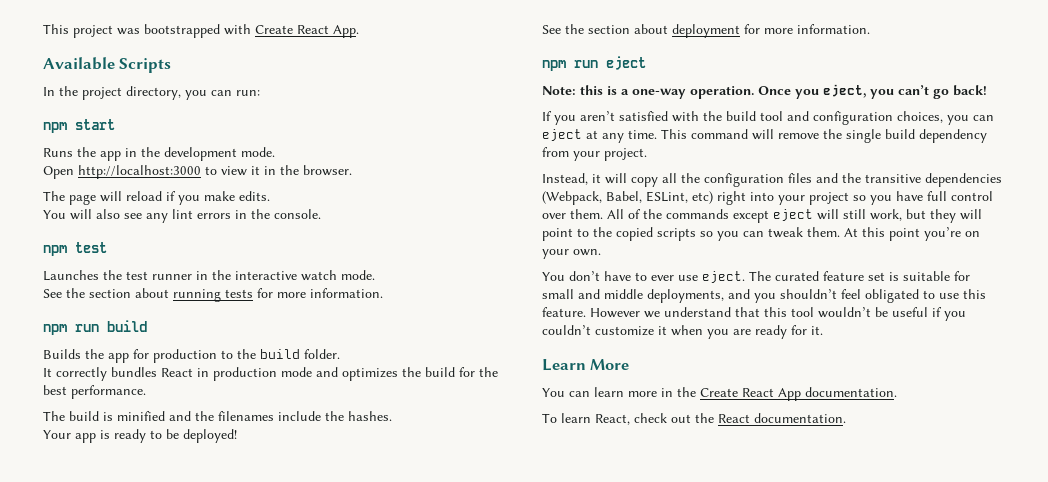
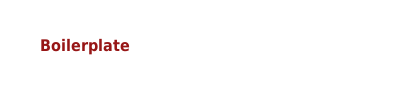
[43,24,359,38] [43,57,172,73] [43,86,260,100] [43,119,115,133] [43,147,275,161] [43,165,352,179] [43,191,270,205] [43,209,321,223] [43,242,107,256] [43,270,375,281] [43,288,383,302] [43,320,147,335] [43,349,340,363] [43,367,498,381] [43,385,146,399] [43,411,392,421] [43,429,237,443] [542,24,870,38] [542,56,646,71] [542,84,987,99] [542,111,994,125] [542,129,987,143] [542,147,647,161] [542,173,1002,187] [542,191,993,205] [542,209,982,223] [542,227,980,241] [542,249,601,259] [542,271,970,283] [542,289,986,303] [542,307,966,321] [542,325,823,339] [542,359,630,371] [542,387,897,401] [542,413,846,425] This project was bootstrapped with Create React App. // Available Scripts // In the project directory, you can run: // npm start // Runs the app in the development mode. // Open http://localhost:3000 to view it in the browser. // The page will reload if you make edits. // You will also see any lint errors in the console. // npm test // Launches the test runner in the interactive watch mode. // See the section about running tests for more information. // npm run build // Builds the app for production to the build folder. // It correctly bundles React in production mode and optimizes the build for the best performance. // The build is minified and the filenames include the hashes. // Your app is ready to be deployed! // See the section about deployment for more information. // npm run eject // Note: this is a one-way operation. Once you eject, you can’t go back! // If you aren’t satisfied with the build tool and configuration choices, you can eject at any time. This command will remove the single build dependency from your project. // Instead, it will copy all the configuration files and the transitive dependencies (Webpack, Babel, ESLint, etc) right into your project so you have full control over them. All of the commands except eject will still work, but they will point to the copied scripts so you can tweak them. At this point you’re on your own. // You don’t have to ever use eject. The curated feature set is suitable for small and middle deployments, and you shouldn’t feel obligated to use this feature. However we understand that this tool wouldn’t be useful if you couldn’t customize it when you are ready for it. // Learn More // You can learn more in the Create React App documentation. // To learn React, check out the React documentation. -> [40,38,130,55] Boilerplate

